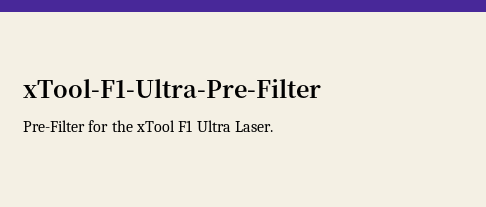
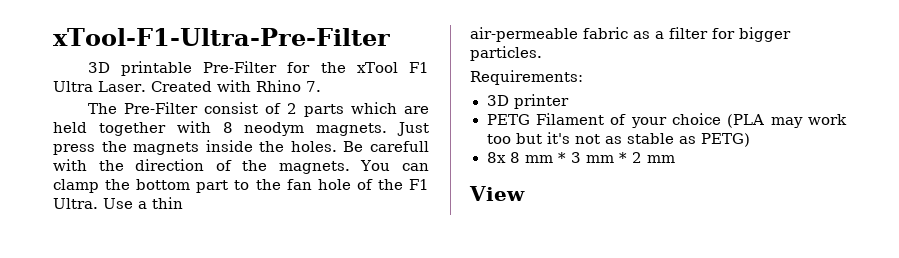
(321, 88) none -> [87,61,192,76] 3D printable
(273, 126) none -> [150,80,321,92] [87,102,429,117] [53,121,429,136] [53,140,429,155] [53,159,430,174] [53,179,430,193] [53,197,183,209] [470,27,791,42] [470,46,542,61] [470,70,583,85] [486,94,569,109] [486,113,847,128] [486,132,750,147] [486,152,675,163] [469,186,525,201] Created with Rhino 7. // The Pre-Filter consist of 2 parts which are held together with 8 neodym magnets. Just press the magnets inside the holes. Be carefull with the direction of the magnets. You can clamp the bottom part to the fan hole of the F1 Ultra. Use a thin // air-permeable fabric as a filter for bigger particles. // Requirements: // 3D printer // PETG Filament of your choice (PLA may work too but it's not as stable as PETG) // 8x 8 mm * 3 mm * 2 mm // View

